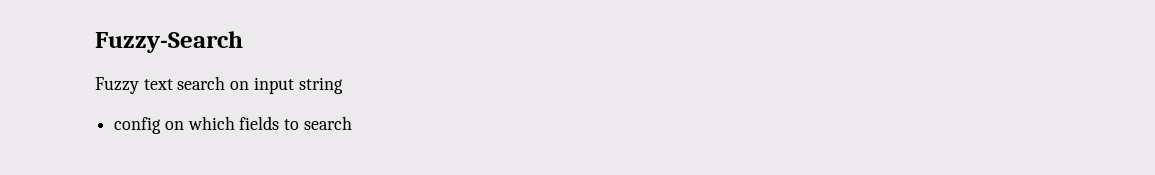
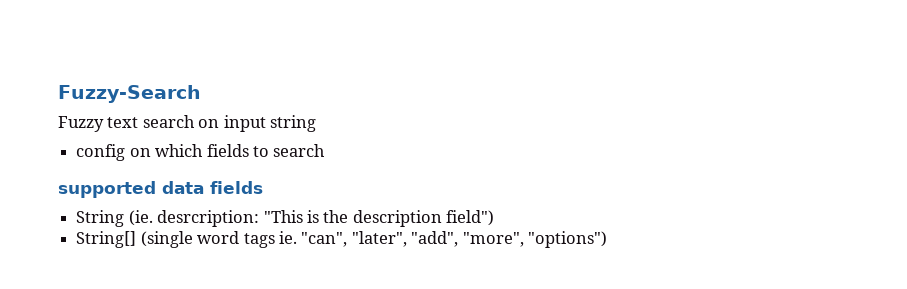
(352, 123) none -> [58,181,263,198] [76,210,495,227] [76,231,608,248] // supported data fields // String (ie. desrcription: "This is the description field") // String[] (single word tags ie. "can", "later", "add", "more", "options")

